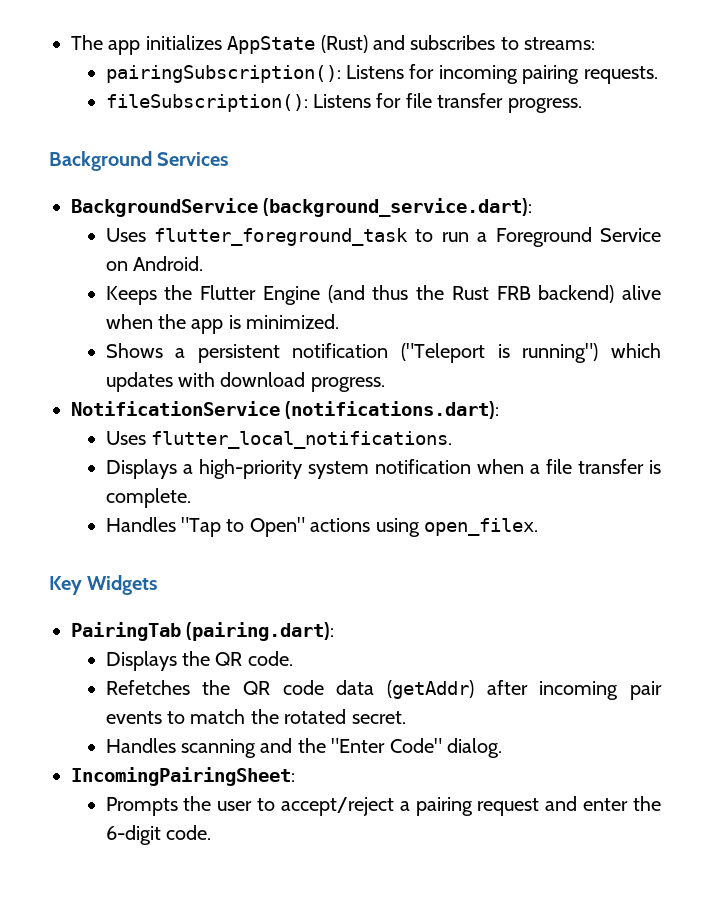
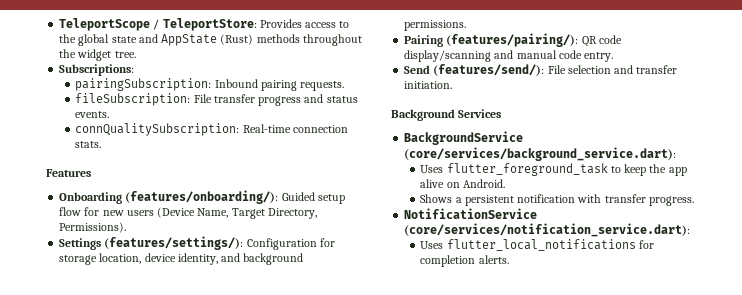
[71,35,596,55] [105,64,658,84] [105,93,582,113] The app initializes AppState (Rust) and subscribes to streams: // pairingSubscription(): Listens for incoming pairing requests. // fileSubscription(): Listens for file transfer progress. -> [59,18,350,31] [59,34,362,46] [59,49,136,61] [59,64,135,76] [75,78,345,91] [75,93,358,106] [75,111,110,118] [75,123,348,136] [75,141,102,148] [46,169,91,177] [59,190,345,204] [59,207,317,219] [59,222,127,233] [59,236,335,250] [59,253,304,265] [404,20,467,31] [404,33,622,47] [404,50,614,62] [404,64,678,76] [404,81,453,89] TeleportScope / TeleportStore: Provides access to the global state and AppState (Rust) methods throughout the widget tree. // Subscriptions: // pairingSubscription: Inbound pairing requests. // fileSubscription: File transfer progress and status events. // connQualitySubscription: Real-time connection stats. // Features // Onboarding (features/onboarding/): Guided setup flow for new users (Device Name, Target Directory, Permissions). // Settings (features/settings/): Configuration for storage location, device identity, and background permissions. // Pairing (features/pairing/): QR code display/scanning and manual code entry. // Send (features/send/): File selection and transfer initiation.
[263,198,533,217] (background_service.dart): -> [404,147,677,161] (core/services/background_service.dart):
[441,227,662,247] [105,256,204,271] [105,285,661,305] [105,314,340,334] [105,343,661,363] [105,372,306,392] run a Foreground Service on Android. // Keeps the Flutter Engine (and thus the Rust FRB backend) alive when the app is minimized. // Shows a persistent notification ("Teleport is running") which updates with download -> [624,164,687,176] [420,179,505,188] [420,194,646,206] keep the app alive on Android. // Shows a persistent notification with transfer
[285,401,500,419] [105,431,453,449] [105,459,661,479] [105,488,191,508] [105,517,538,537] [49,575,158,595] [71,622,335,641] [105,651,293,671] [105,680,662,700] [105,709,406,724] [105,738,503,758] [71,767,295,786] [105,796,662,816] [105,825,212,845] (notifications.dart): // Uses flutter_local_notifications. // Displays a high-priority system notification when a file transfer is complete. // Handles "Tap to Open" actions using open_filex. // Key Widgets // PairingTab (pairing.dart): // Displays the QR code. // Refetches the QR code data (getAddr) after incoming pair events to match the rotated secret. // Handles scanning and the "Enter Code" dialog. // IncomingPairingSheet: // Prompts the user to accept/reject a pairing request and enter the 6-digit code. -> [404,223,691,237] [420,239,654,251] [420,255,509,267] (core/services/notification_service.dart): // Uses flutter_local_notifications for completion alerts.

